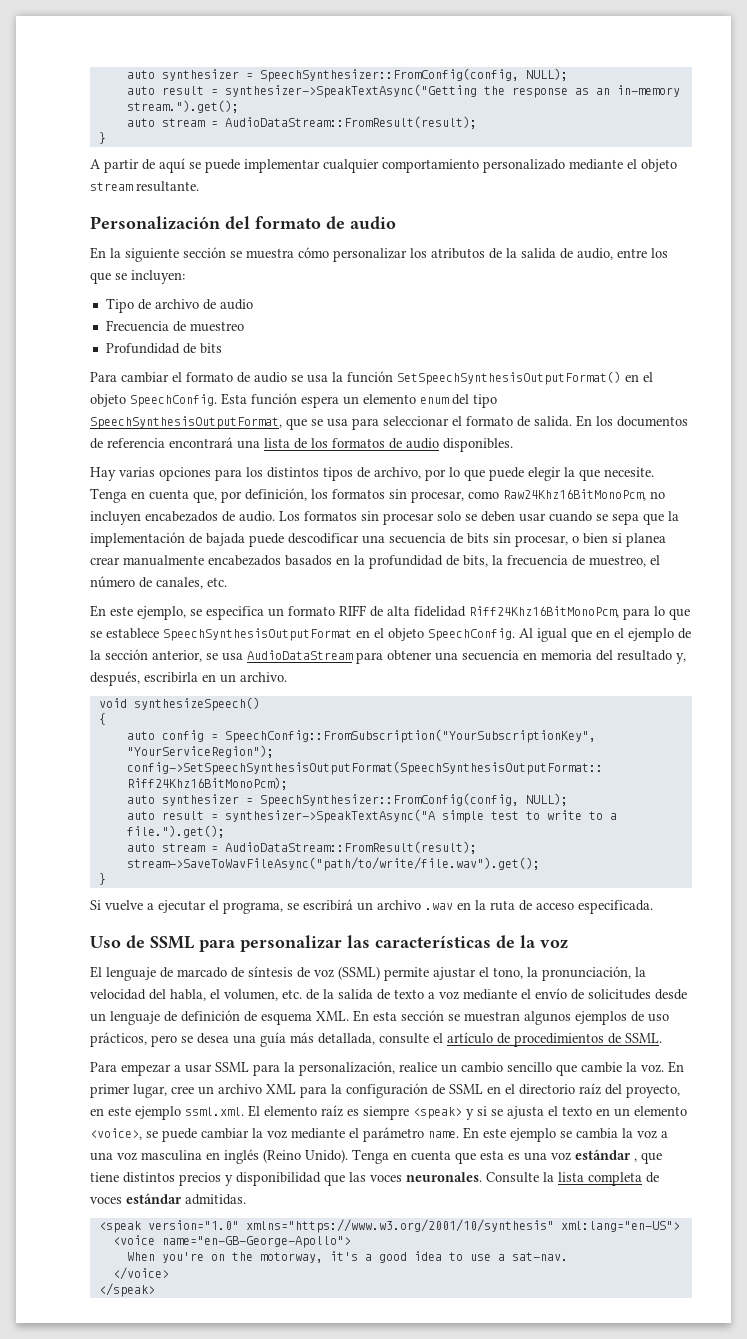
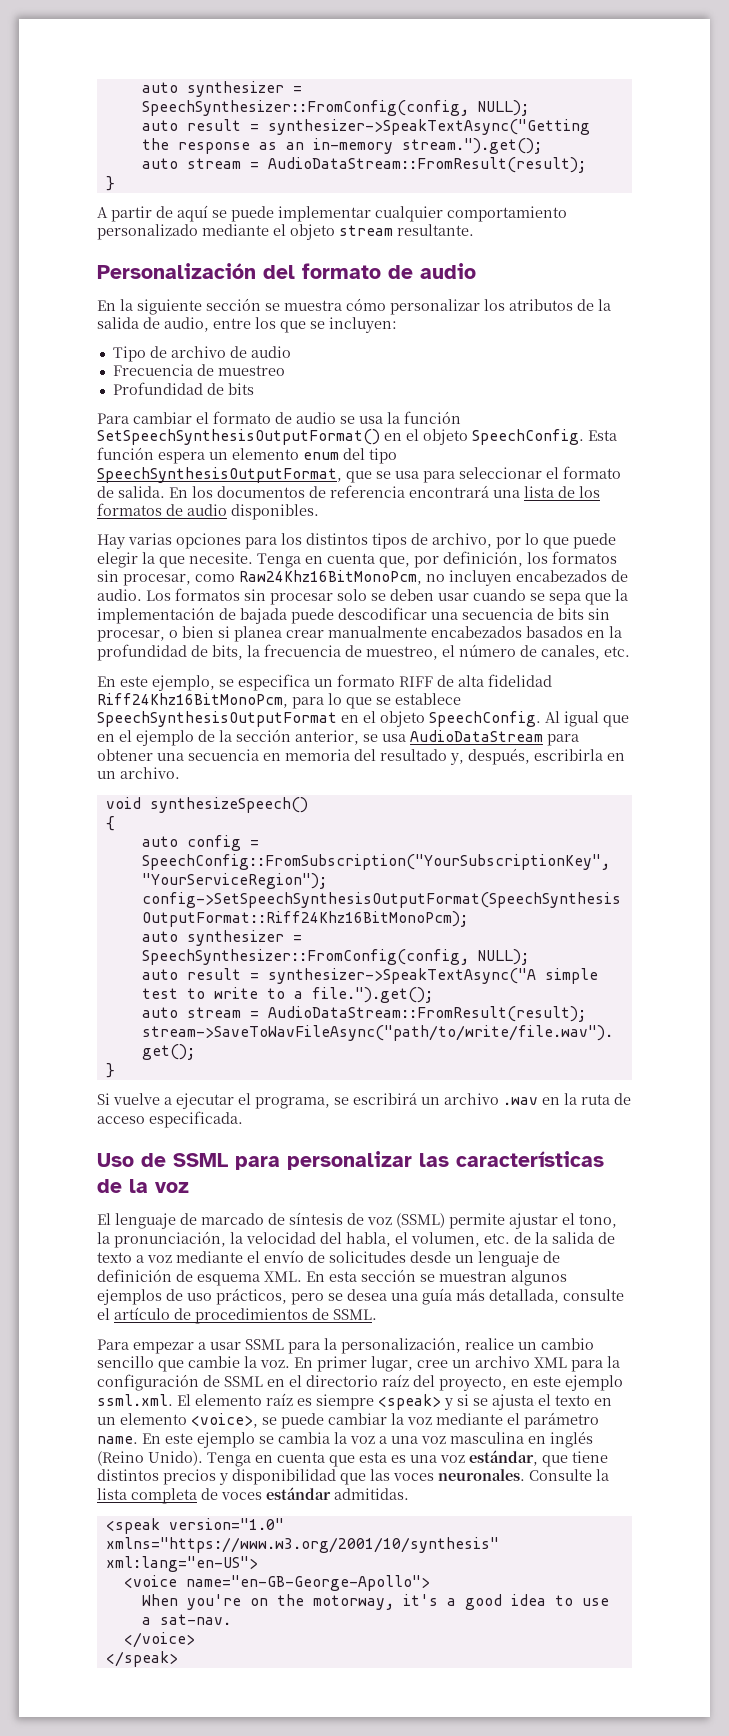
[575,1149,637,1162] estándar , -> [469,1450,538,1466] estándar,

